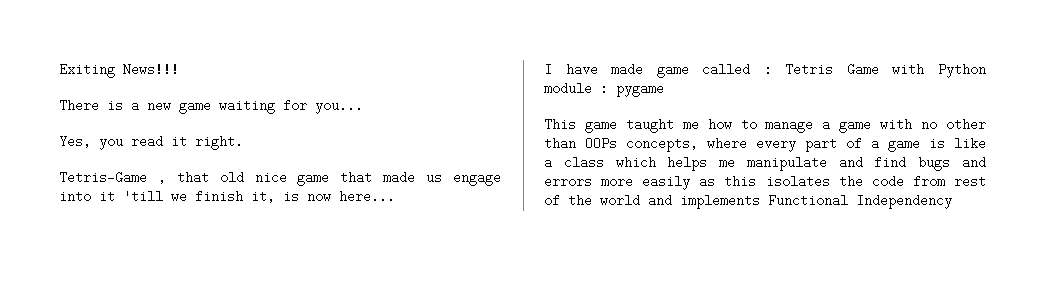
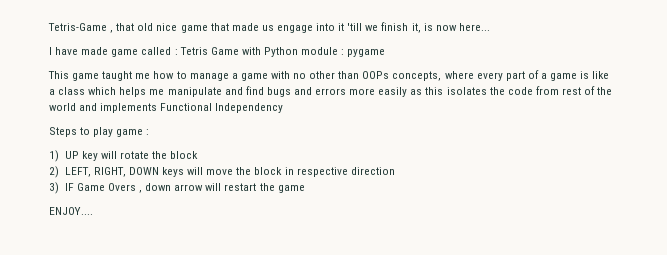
[59,63,179,78] [59,99,363,114] [59,135,243,150] Exiting News!!! // There is a new game waiting for you... // Yes, you read it right. // -> (48, 27) none
(952, 201) none -> [49,127,150,137] [49,150,199,162] [49,166,395,178] [49,182,305,194] [49,207,93,215] // Steps to play game : // 1) UP key will rotate the block // 2) LEFT, RIGHT, DOWN keys will move the block in respective direction // 3) IF Game Overs , down arrow will restart the game // ENJOY....

